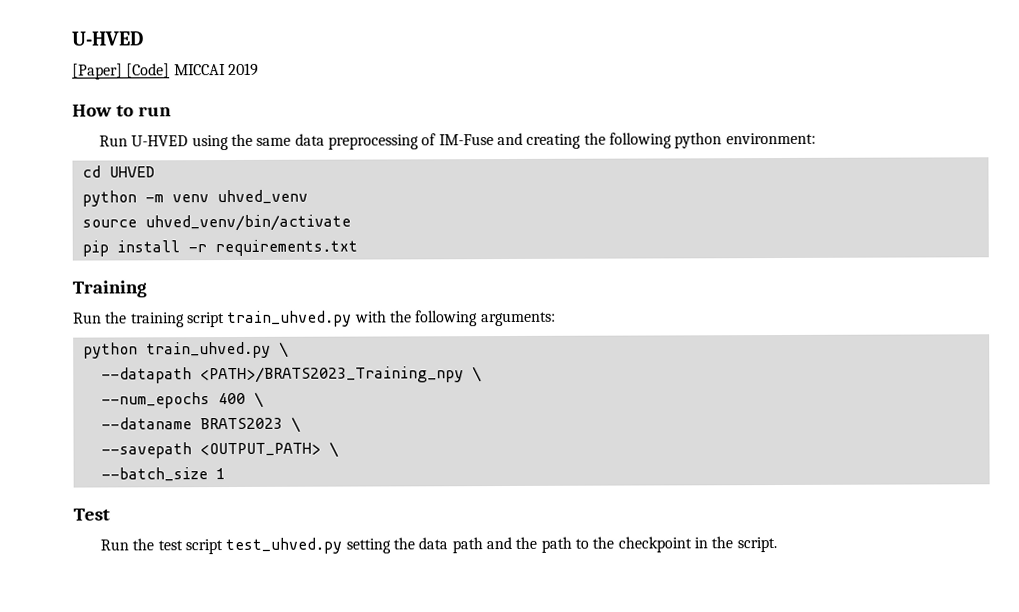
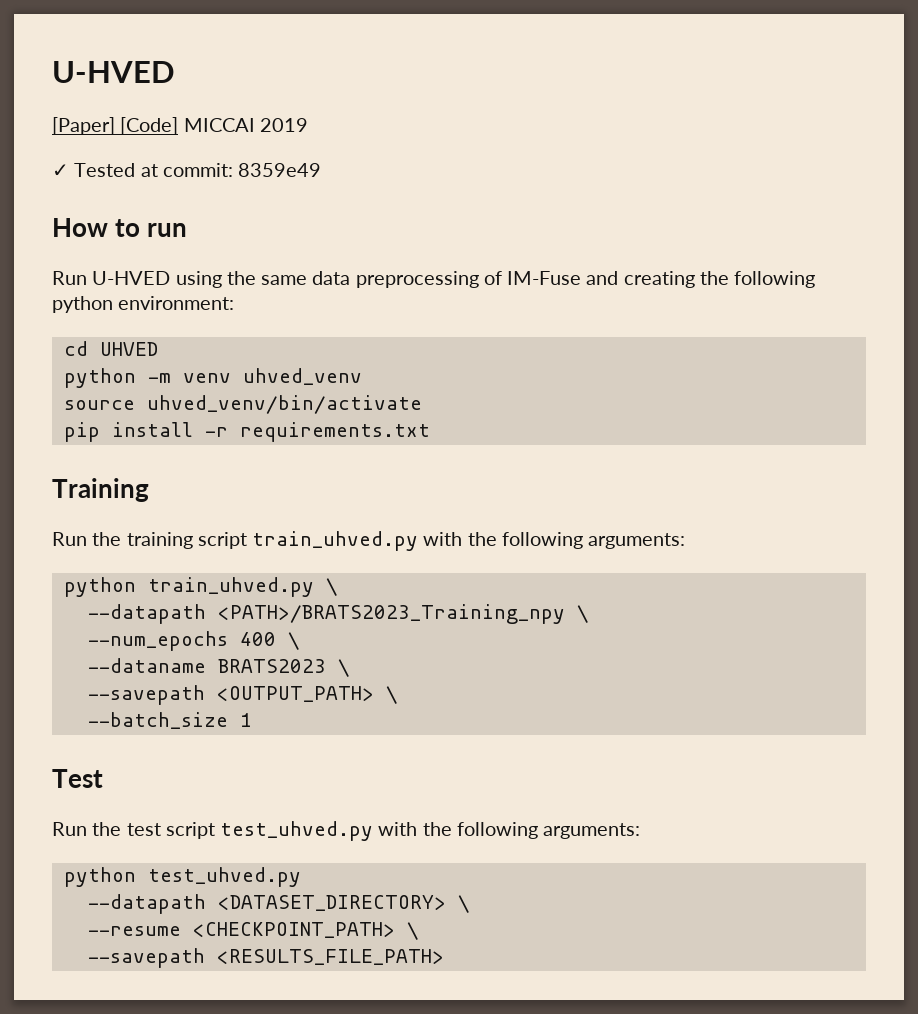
(259, 69) none -> [52,163,322,177] // ✓ Tested at commit: 8359e49
[345,536,777,554] setting the data path and the path to the checkpoint in the script. -> [378,822,641,839] [63,867,301,887] [87,894,470,914] [87,922,419,940] [87,948,444,968] with the following arguments: // python test_uhved.py // --datapath <DATASET_DIRECTORY> \ // --resume <CHECKPOINT_PATH> \ // --savepath <RESULTS_FILE_PATH>

